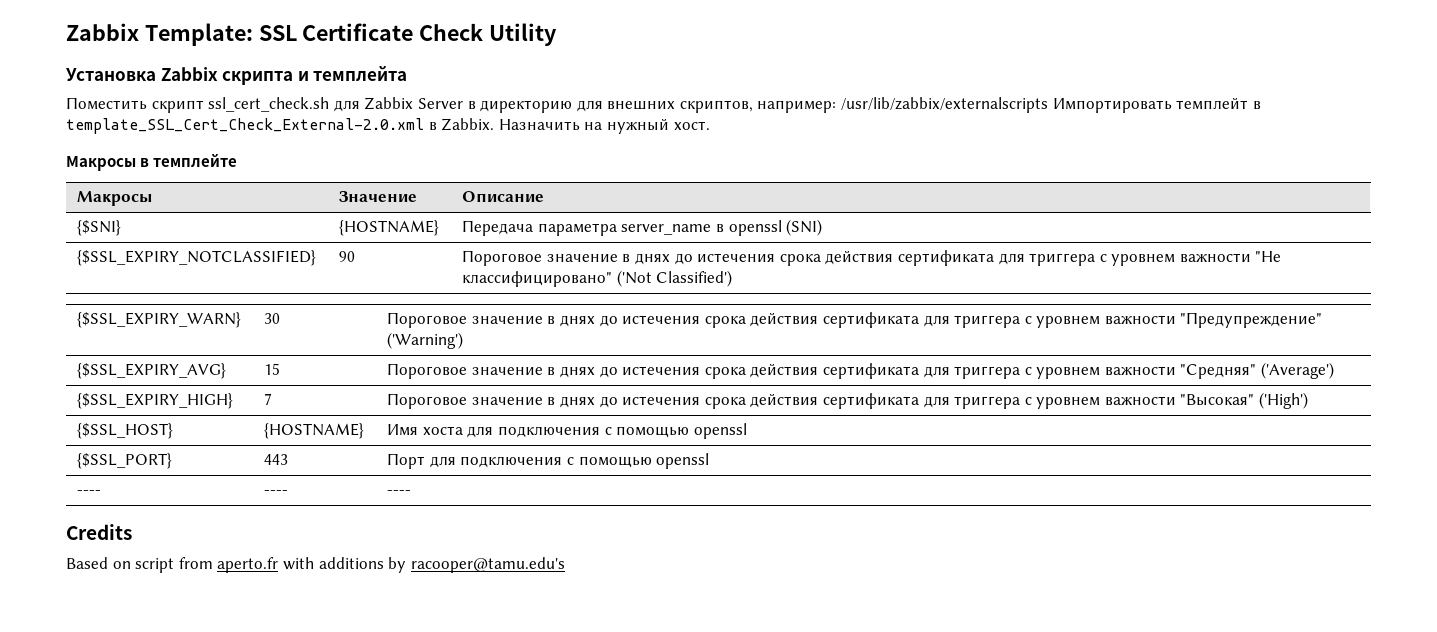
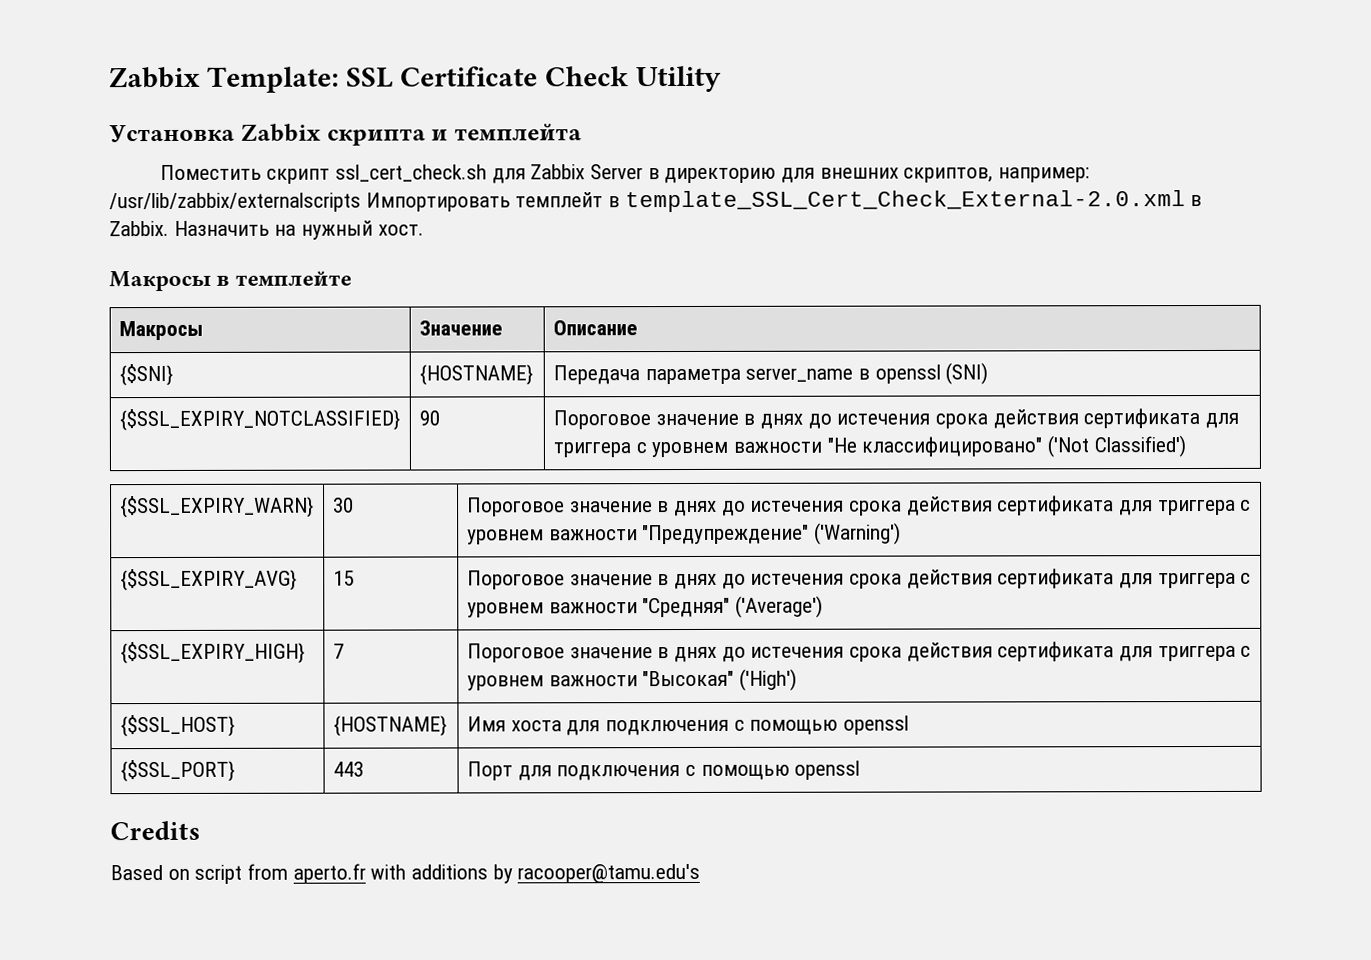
[77,490,102,495] [264,490,289,495] [387,490,412,495] // ---- | ---- | ---- -> (861, 770) none

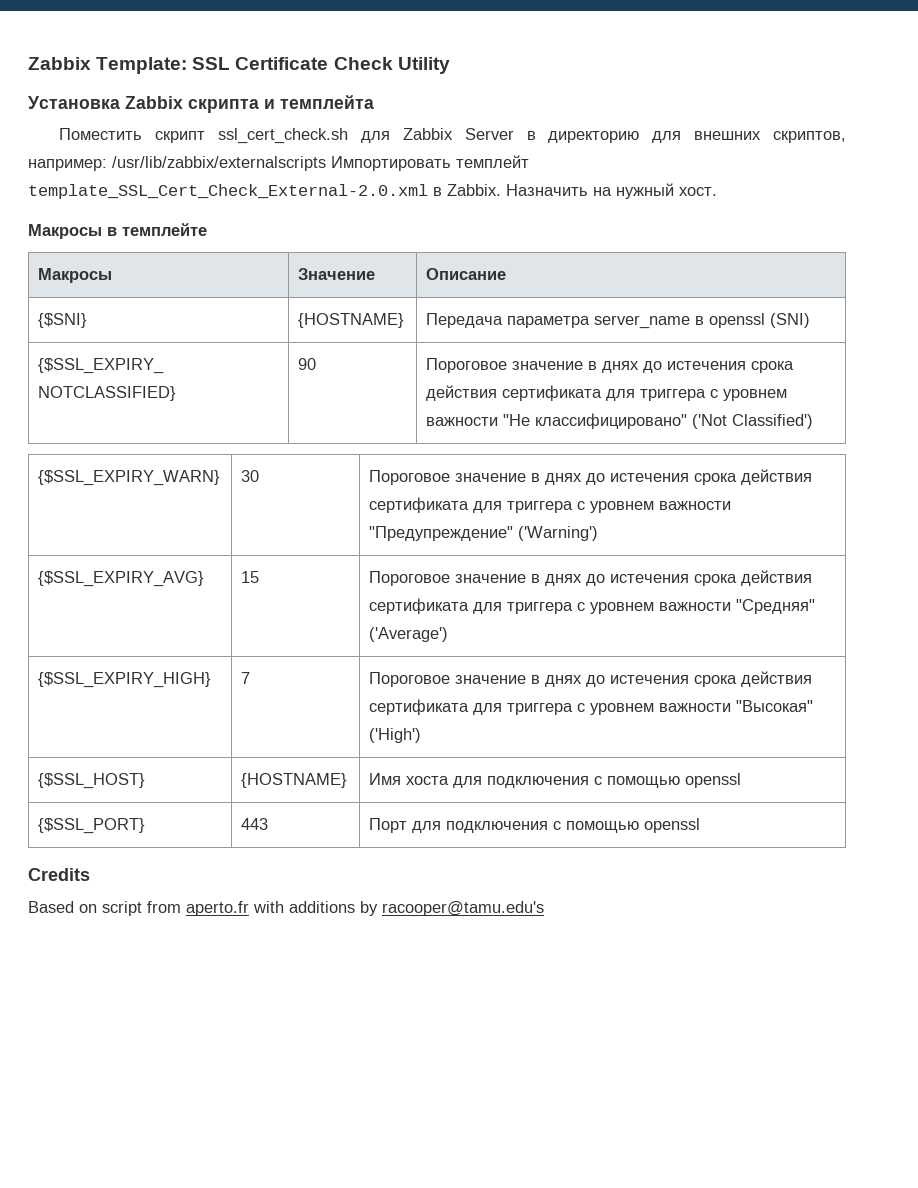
[608,196,621,208] в -> (529, 161) none

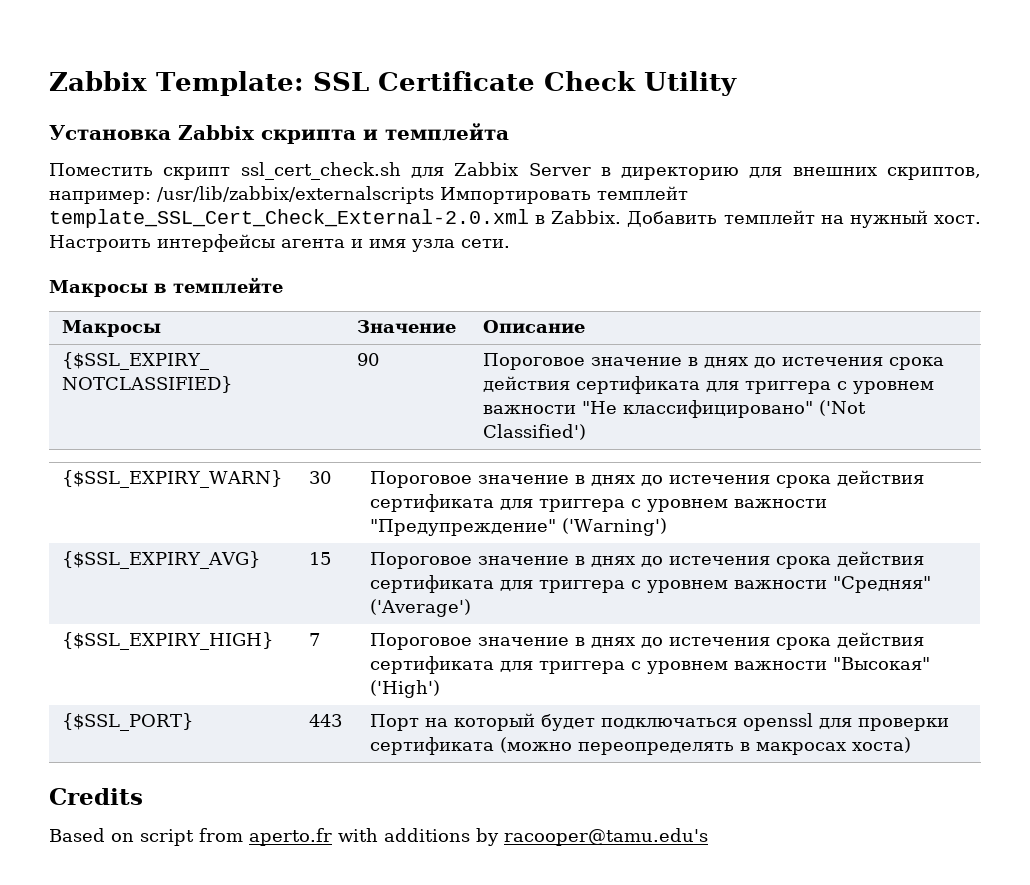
[506,184,588,196] Назначить -> [627,210,815,227] Добавить темплейт
(717, 191) none -> [49,234,510,252] Настроить интерфейсы агента и имя узла сети.
[38,313,88,328] [298,313,405,328] [426,313,811,329] // {$SNI} | {HOSTNAME} | Передача параметра server_name в openssl (SNI) -> (586, 326) none
[38,773,146,789] [241,773,348,788] [369,773,742,788] [38,818,146,834] [241,818,269,830] [369,818,701,833] {$SSL_HOST} | {HOSTNAME} | Имя хоста для подключения с помощью openssl // {$SSL_PORT} | 443 | Порт для подключения с помощью openssl -> [62,713,194,731] [309,714,343,727] [370,713,950,731] [370,737,912,755] {$SSL_PORT} | 443 | Порт на который будет подключаться openssl для проверки сертификата (можно переопределять в макросах хоста)

